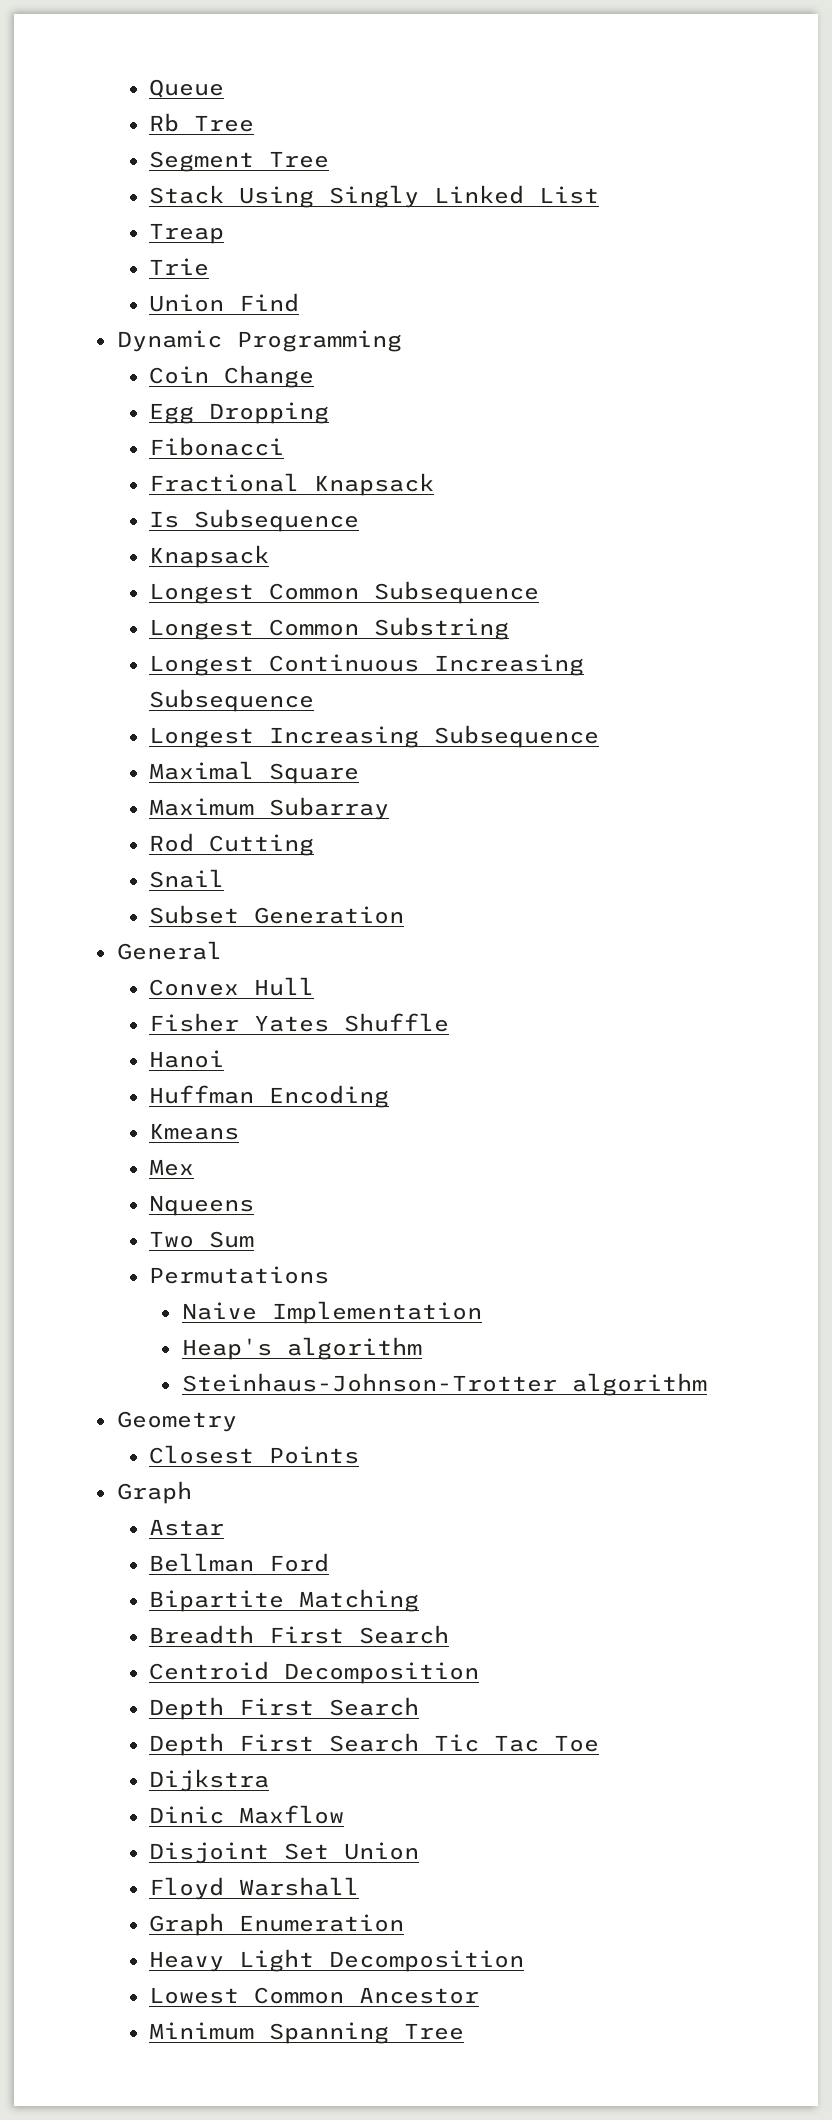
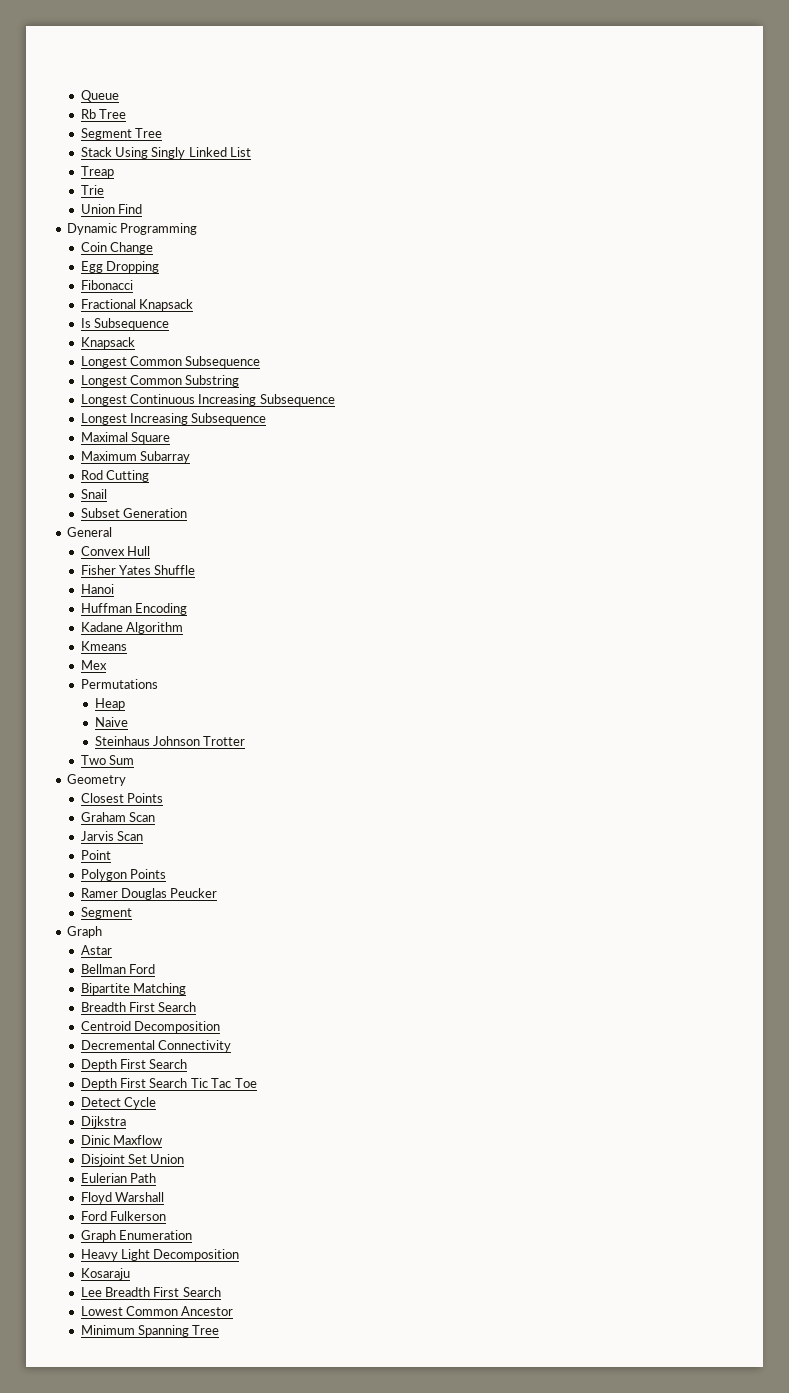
(390, 1096) none -> [80,622,184,634] // Kadane Algorithm
[149,1195,255,1216] [149,1231,255,1248] [149,1266,330,1284] [181,1301,482,1324] [181,1337,422,1360] [181,1373,707,1396] [116,1411,237,1432] [149,1445,360,1464] Nqueens // Two Sum // Permutations // Naive Implementation // Heap's algorithm // Steinhaus-Johnson-Trotter algorithm // Geometry // Closest Points -> [80,679,158,689] [94,698,125,710] [94,717,128,727] [94,736,246,746] [80,755,135,765] [66,774,126,786] [80,793,164,803] [80,812,156,822] [80,831,144,841] [80,850,111,860] [80,869,167,881] [80,888,218,900] [80,907,132,919] Permutations // Heap // Naive // Steinhaus Johnson Trotter // Two Sum // Geometry // Closest Points // Graham Scan // Jarvis Scan // Point // Polygon Points // Ramer Douglas Peucker // Segment
(480, 1673) none -> [80,1040,232,1052] // Decremental Connectivity
(600, 1743) none -> [80,1097,157,1109] // Detect Cycle
(420, 1851) none -> [80,1173,157,1183] // Eulerian Path
(360, 1886) none -> [80,1211,167,1221] // Ford Fulkerson
(525, 1961) none -> [80,1268,130,1280] [80,1287,221,1297] // Kosaraju // Lee Breadth First Search

